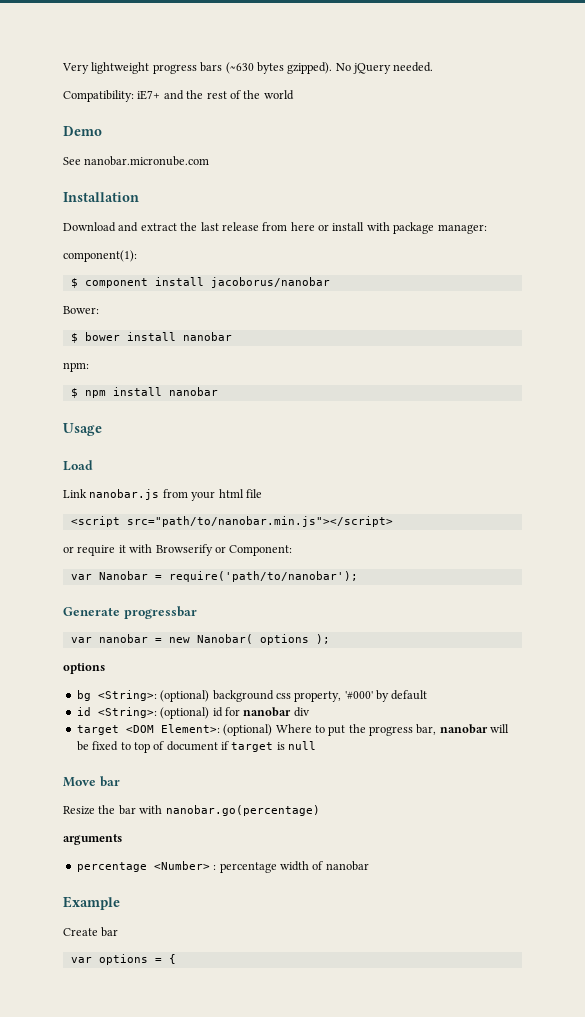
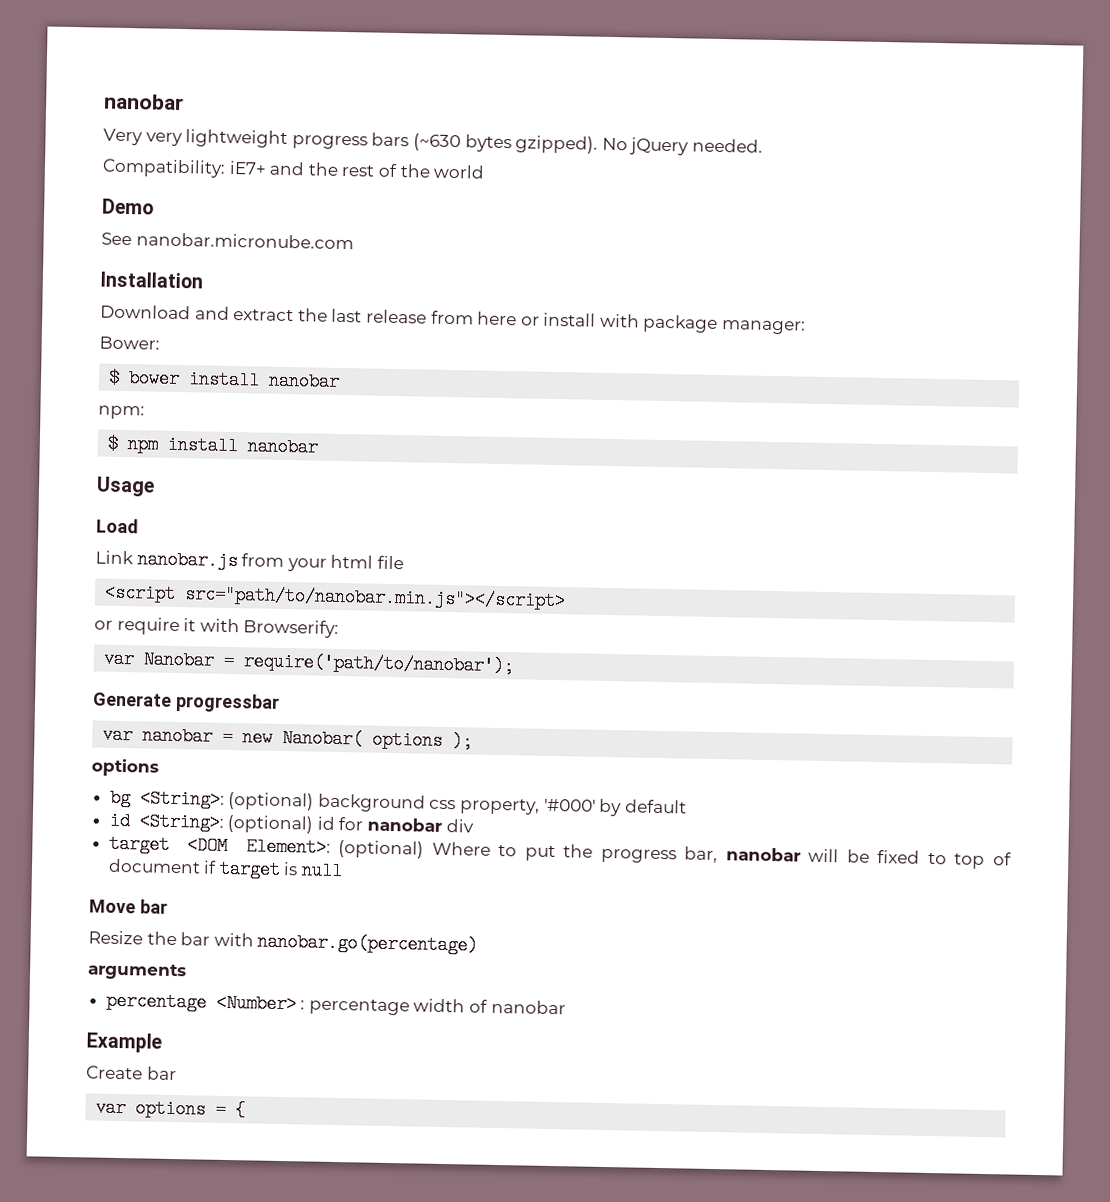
[62,63,89,74] Very -> [104,93,184,111] [103,128,183,147] nanobar // Very very
[63,250,137,262] [70,277,330,288] // component(1): // $ component install jacoborus/nanobar -> (807, 327) none
[155,544,293,556] Browserify or Component: -> [243,619,340,639] Browserify:

